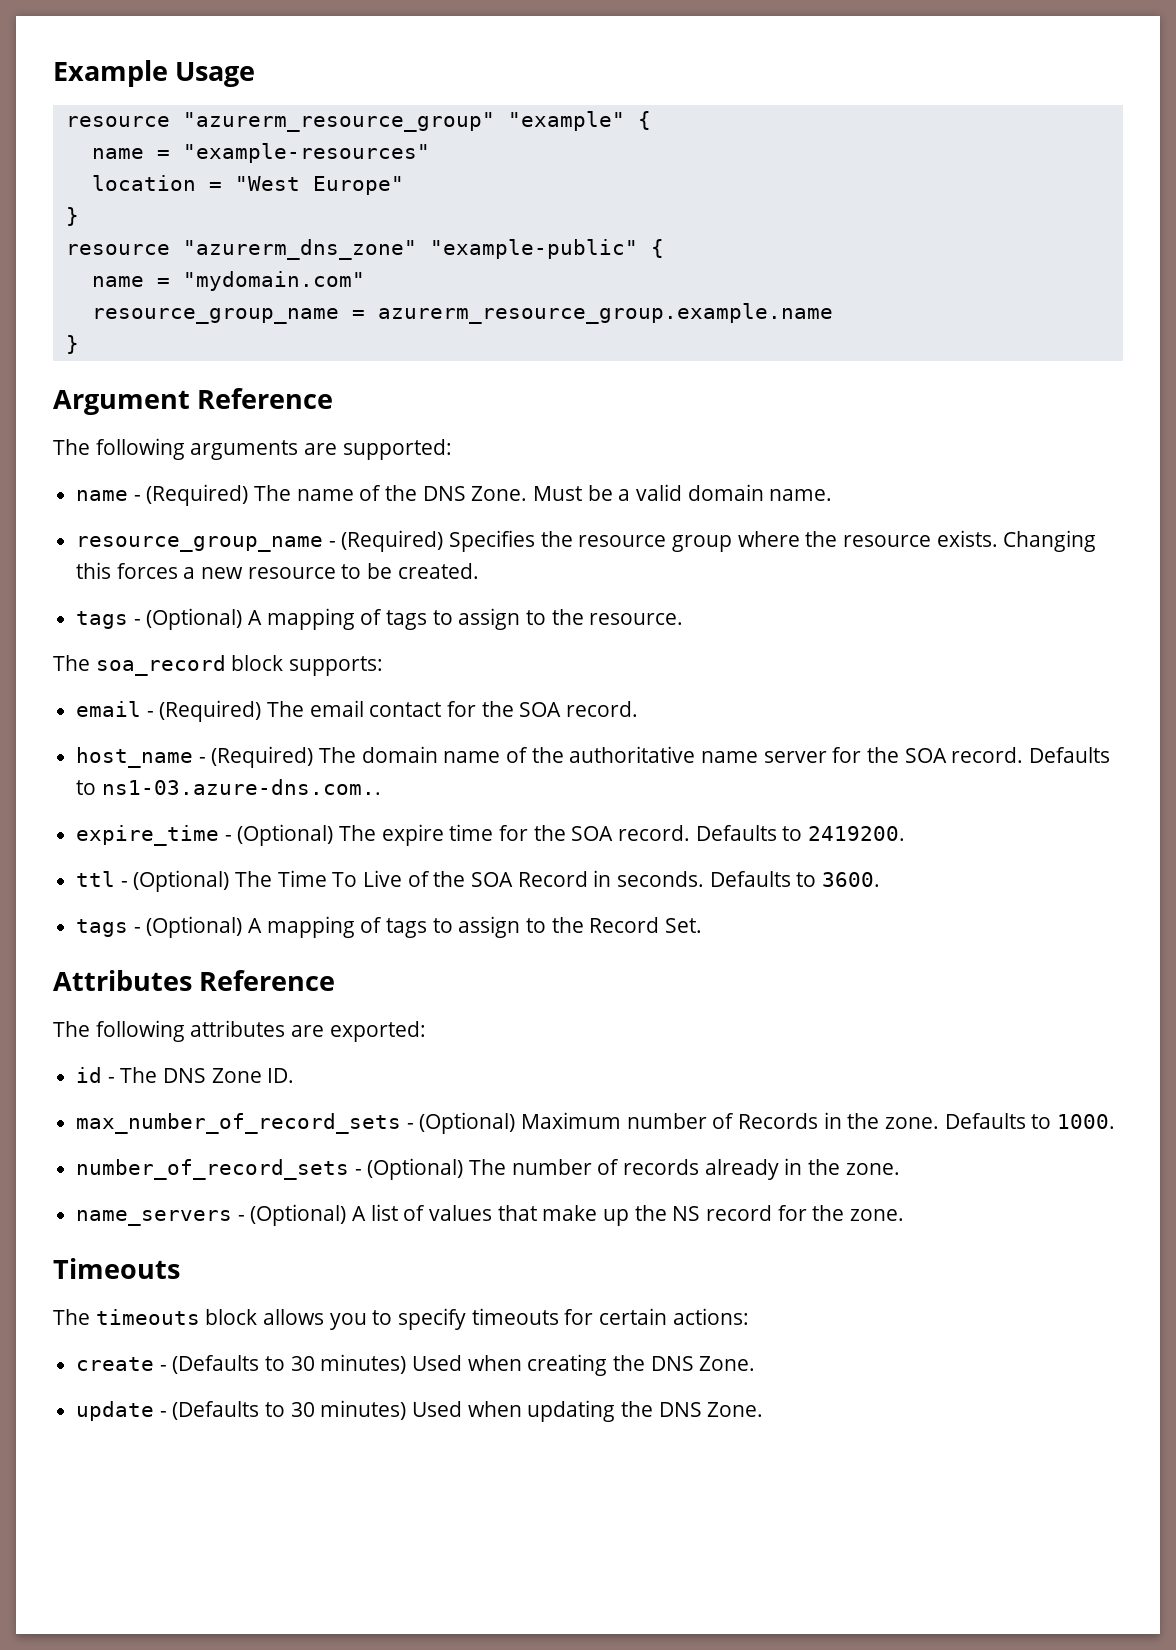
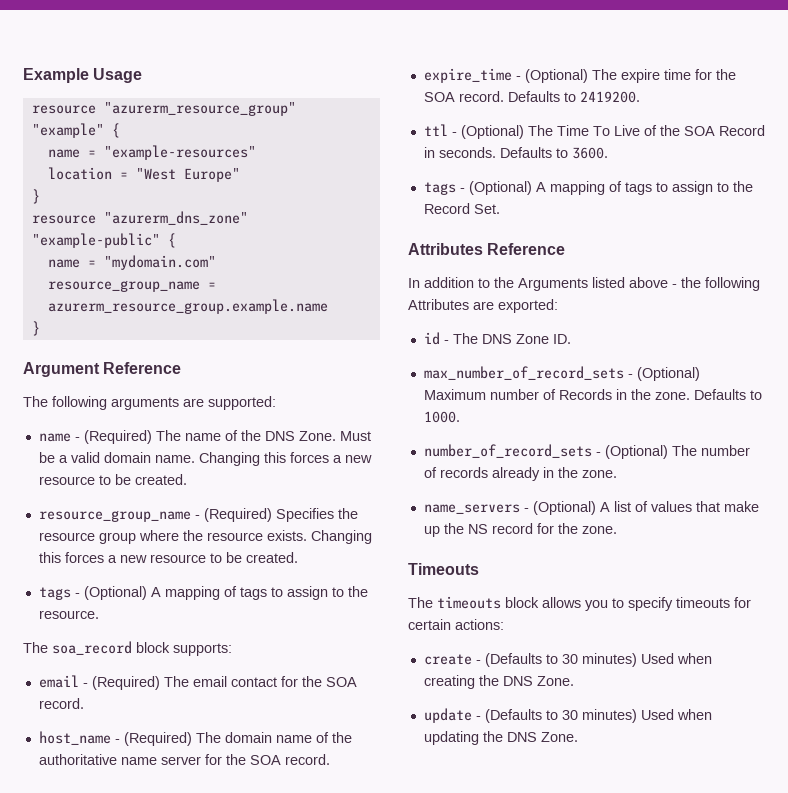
(833, 495) none -> [198,452,372,466] [38,474,187,485] Changing this forces a new resource to be created.
[1029,747,1111,763] [76,779,381,795] Defaults to ns1-03.azure-dns.com.. -> (330, 759) none
[53,1020,286,1042] The following attributes -> [408,277,760,291] [408,299,469,310] In addition to the Arguments listed above - the following Attributes

